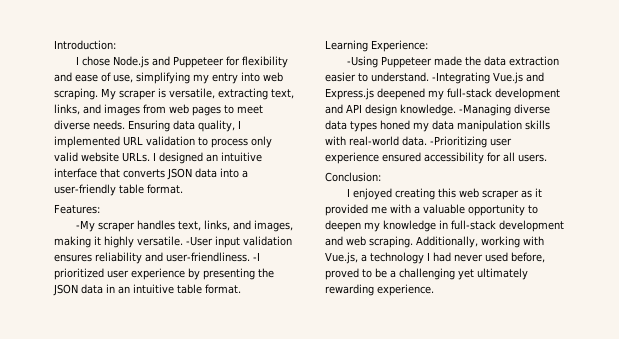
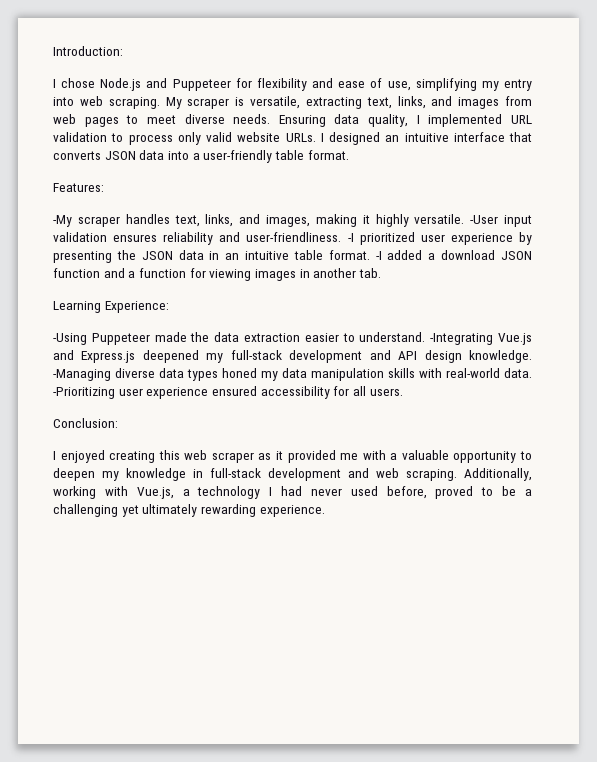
(241, 289) none -> [375,250,533,260] [53,268,381,281] -I added a download JSON function and a function for viewing images in another tab.

